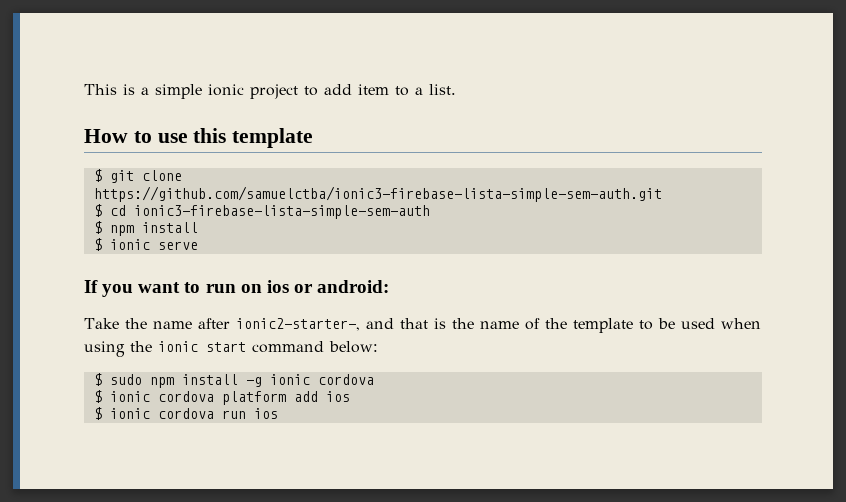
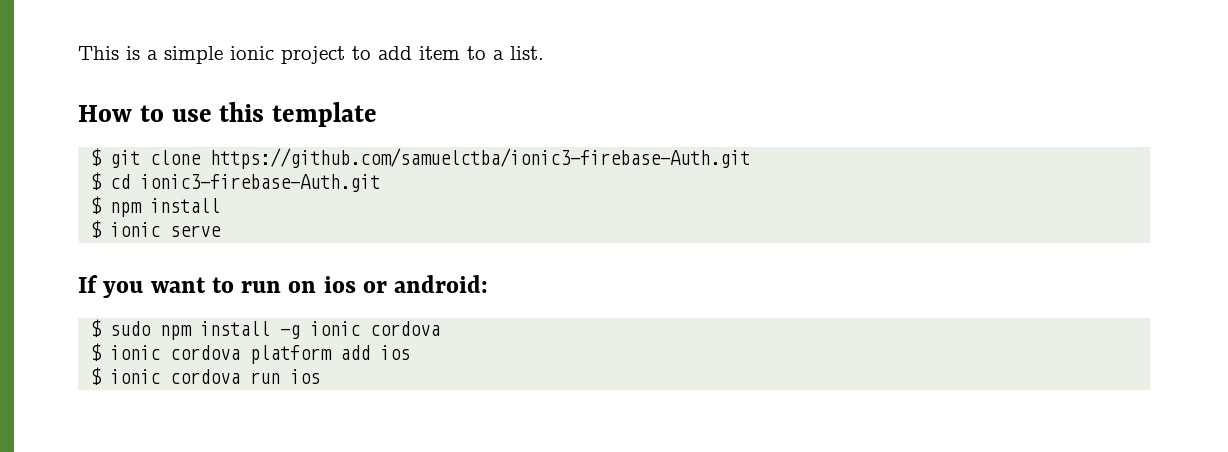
[93,186,662,202] https://github.com/samuelctba/ionic3-firebase-lista-simple-sem-auth.git -> [210,148,751,169] https://github.com/samuelctba/ionic3-firebase-Auth.git
[133,205,430,219] ionic3-firebase-lista-simple-sem-auth -> [140,174,381,192] ionic3-firebase-Auth.git
[84,318,761,333] [84,341,378,357] // Take the name after ionic2-starter-, and that is the name of the template to be used when using the ionic start command below: -> (489, 284) none

